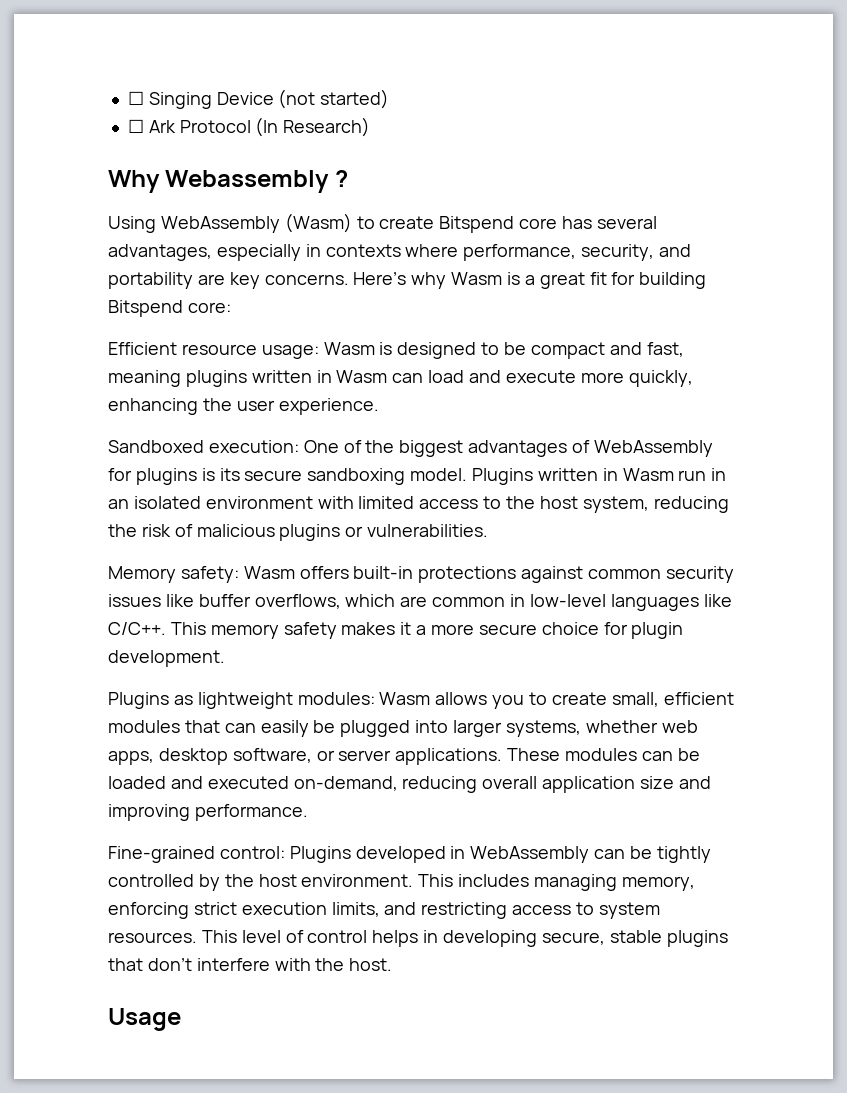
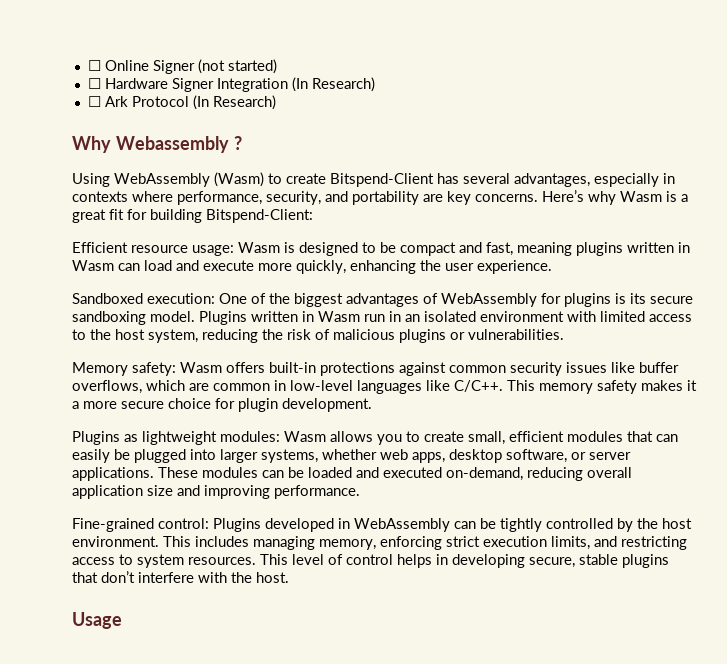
[127,91,274,109] ☐ Singing Device -> [87,60,195,74] ☐ Online Signer
(390, 99) none -> [87,77,375,92] // ☐ Hardware Signer Integration (In Research)
[439,216,558,233] Bitspend core -> [330,173,434,187] Bitspend-Client
[108,300,231,317] Bitspend core: -> [206,209,313,223] Bitspend-Client:

